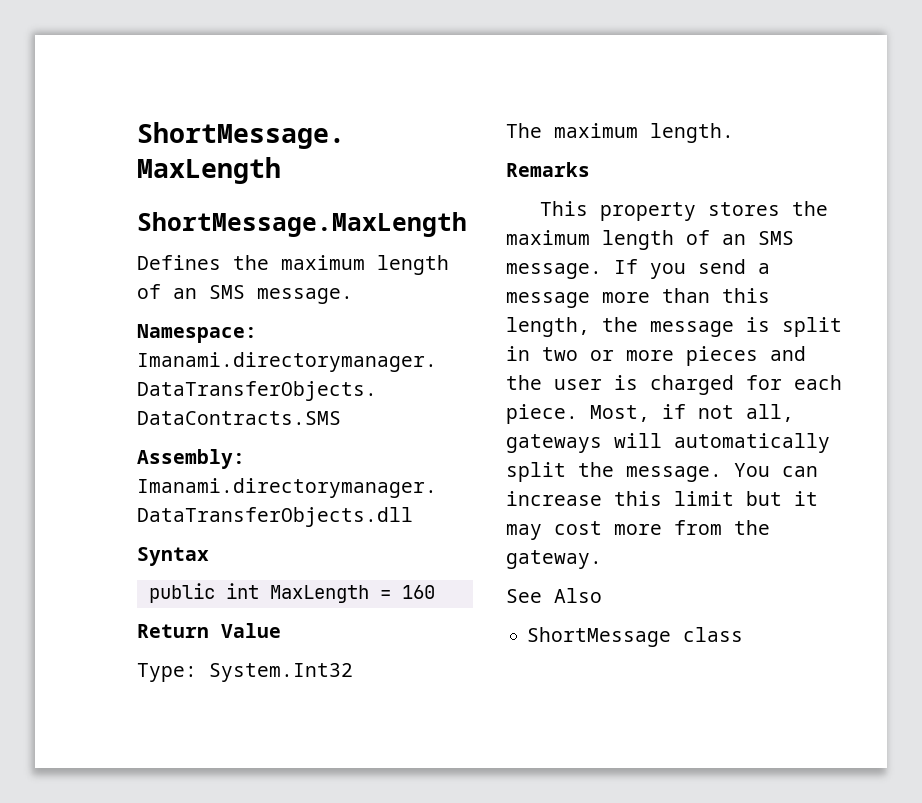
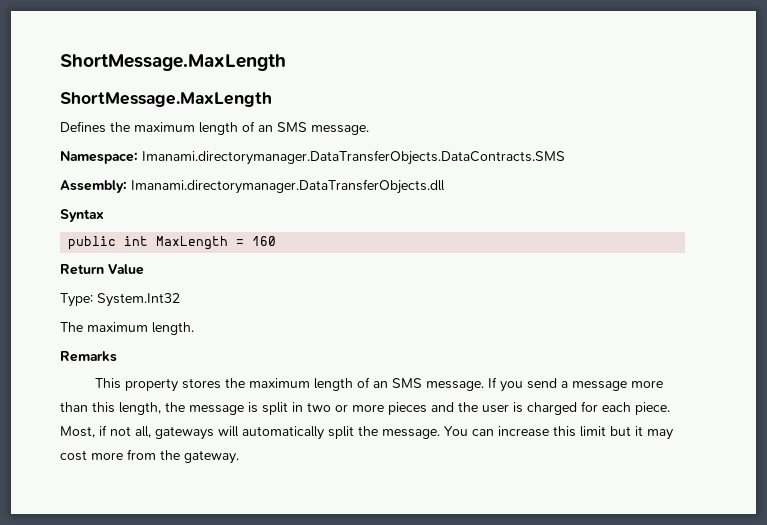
[506,588,602,603] [527,627,744,647] // See Also // ShortMessage class -> (239, 457) none

